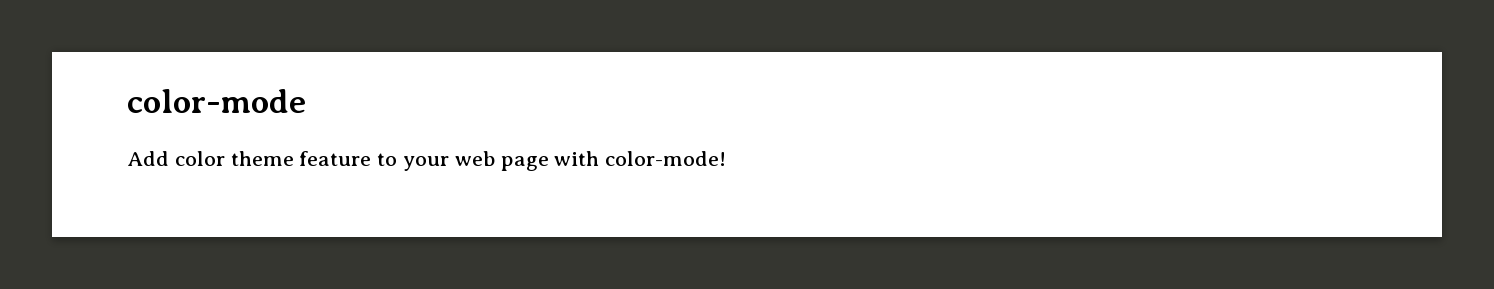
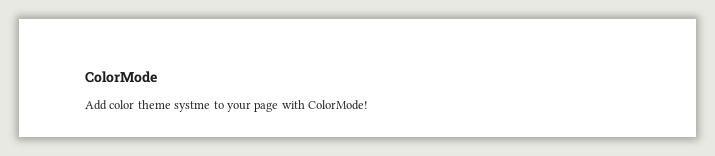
[127,89,306,113] color-mode -> [85,71,157,83] ColorMode
[299,151,372,166] feature -> [174,101,211,112] systme
[454,151,495,166] web -> (251, 107) none
[605,151,727,166] color-mode! -> [308,100,368,110] ColorMode!

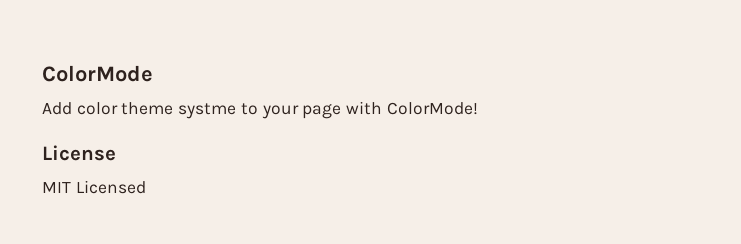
(368, 105) none -> [42,145,116,161] [42,180,146,194] // License // MIT Licensed

